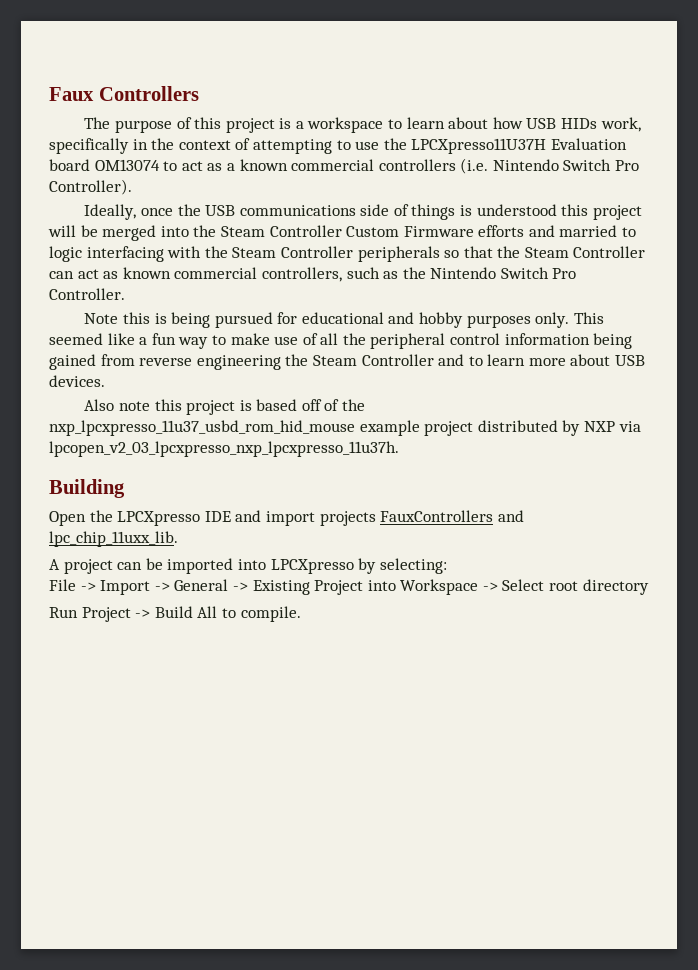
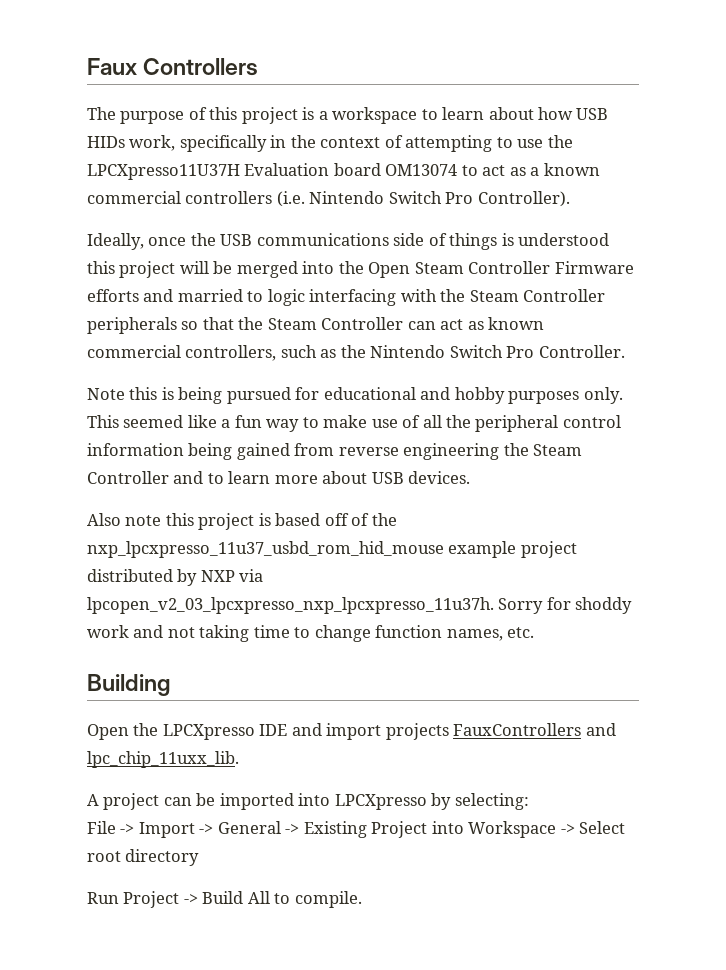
[220,225,400,237] Steam Controller Custom -> [368,261,551,278] Open Steam Controller
(399, 449) none -> [498,597,633,614] [87,625,535,642] Sorry for shoddy work and not taking time to change function names, etc.

